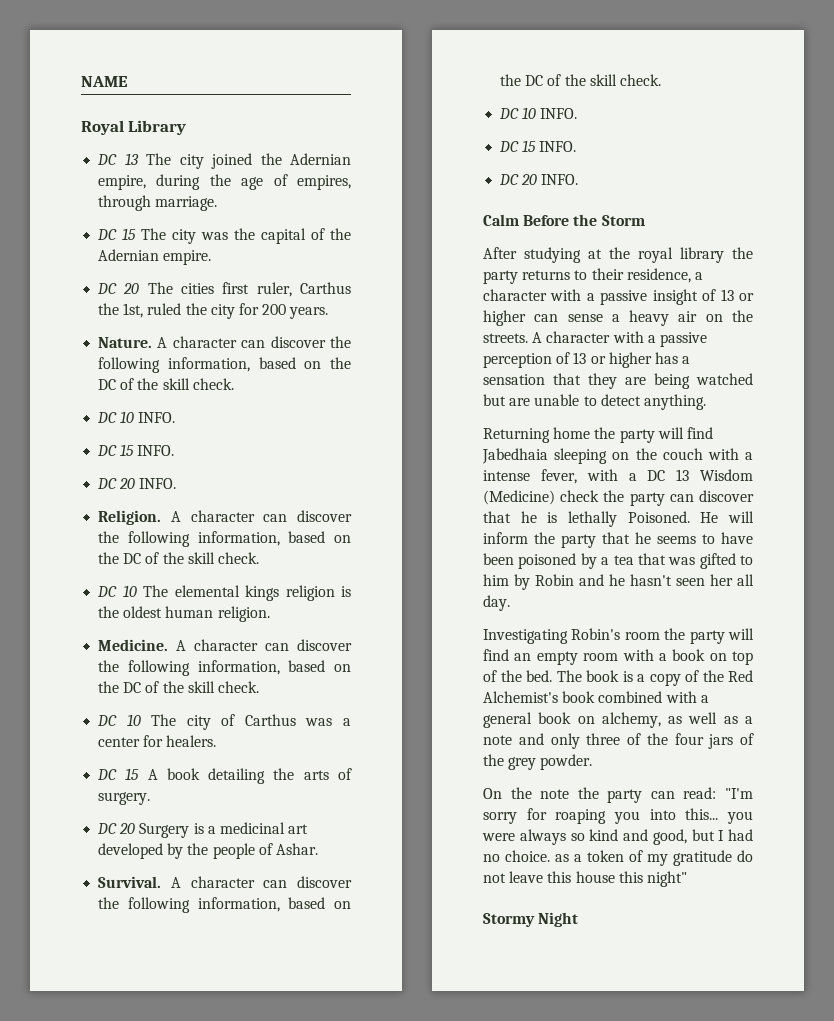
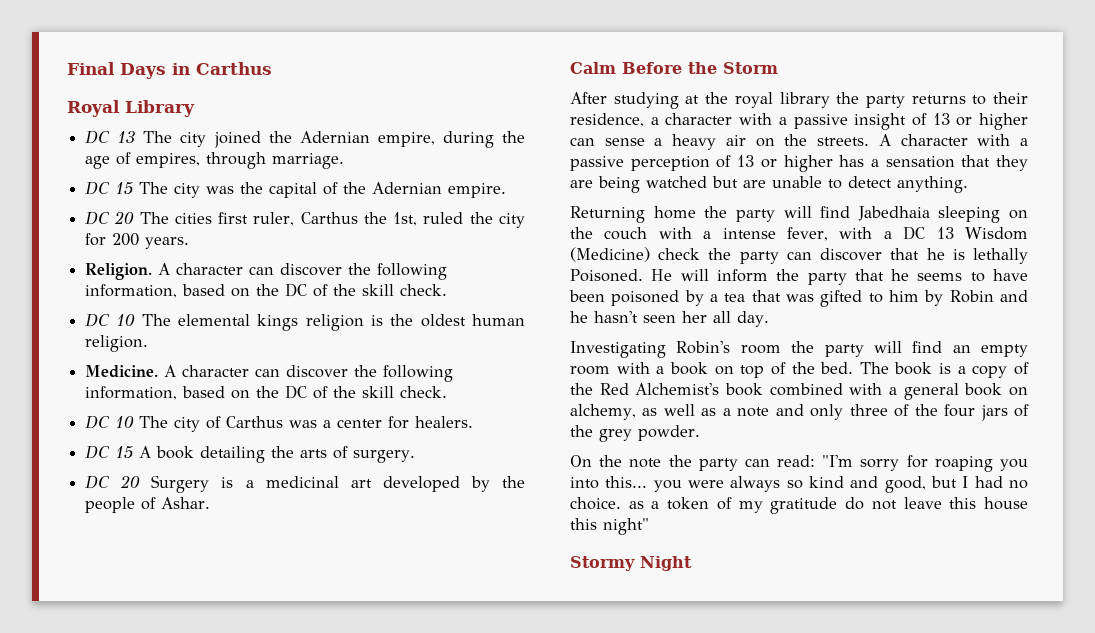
[81,76,128,87] NAME -> [67,62,272,79] Final Days in Carthus
[98,336,351,348] [98,357,351,373] [98,378,234,390] [97,411,176,423] [97,444,175,456] [97,478,177,489] // Nature. A character can discover the following information, based on the DC of the skill check. // DC 10 INFO. // DC 15 INFO. // DC 20 INFO. -> (190, 243) none
[98,876,352,888] [98,897,351,913] [500,74,661,86] [499,107,578,119] [499,140,577,152] [499,174,579,185] // Survival. A character can discover the following information, based on the DC of the skill check. // DC 10 INFO. // DC 15 INFO. // DC 20 INFO. -> (211, 503) none

